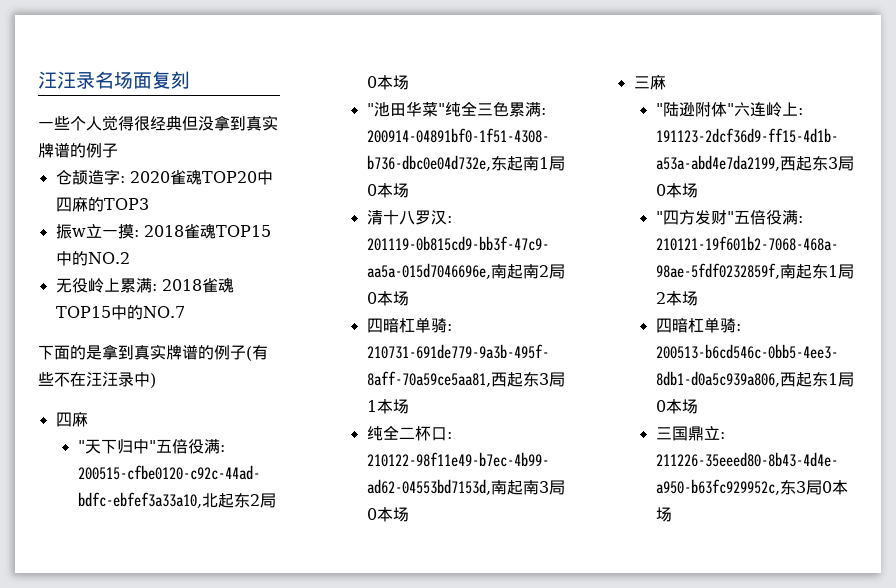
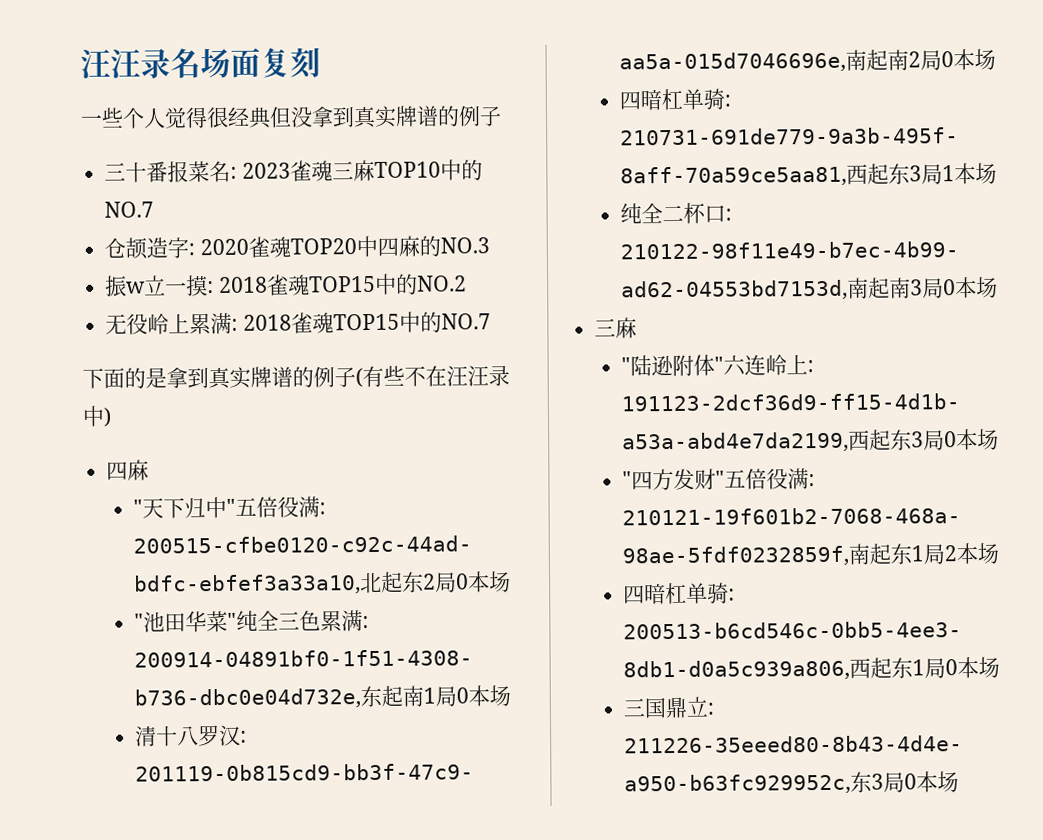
(118, 150) none -> [104,159,483,183] [104,201,155,218] // 三十番报菜名: 2023雀魂三麻TOP10中的NO.7
[103,198,149,210] TOP3 -> [439,237,490,254] NO.3

